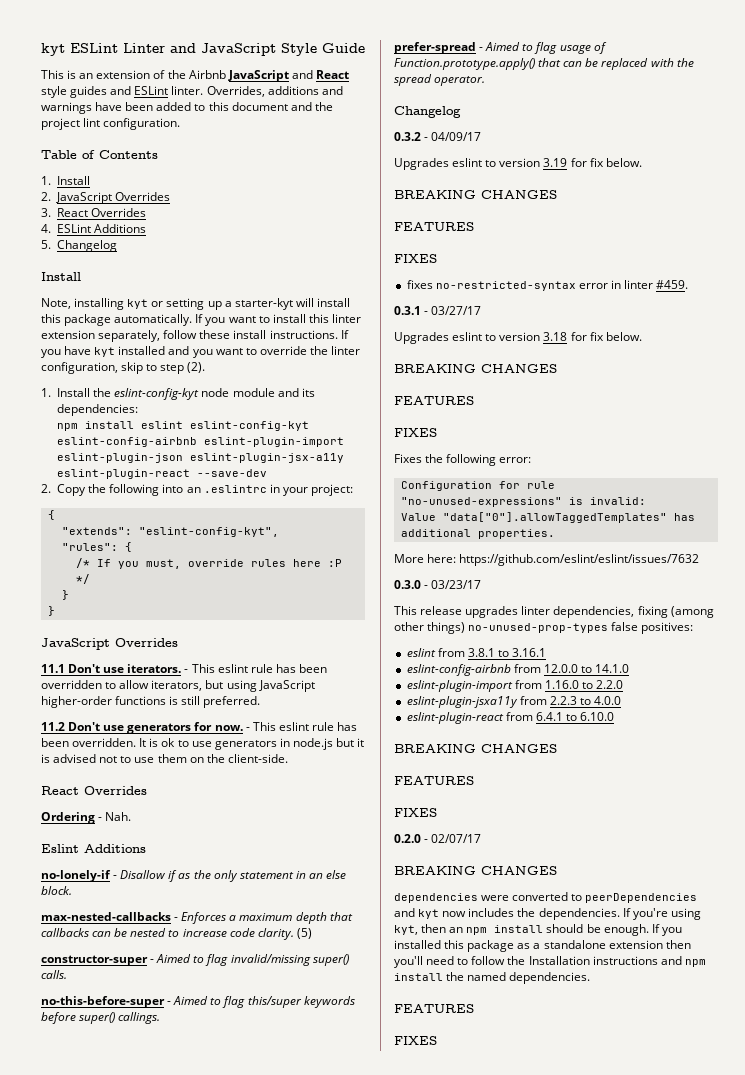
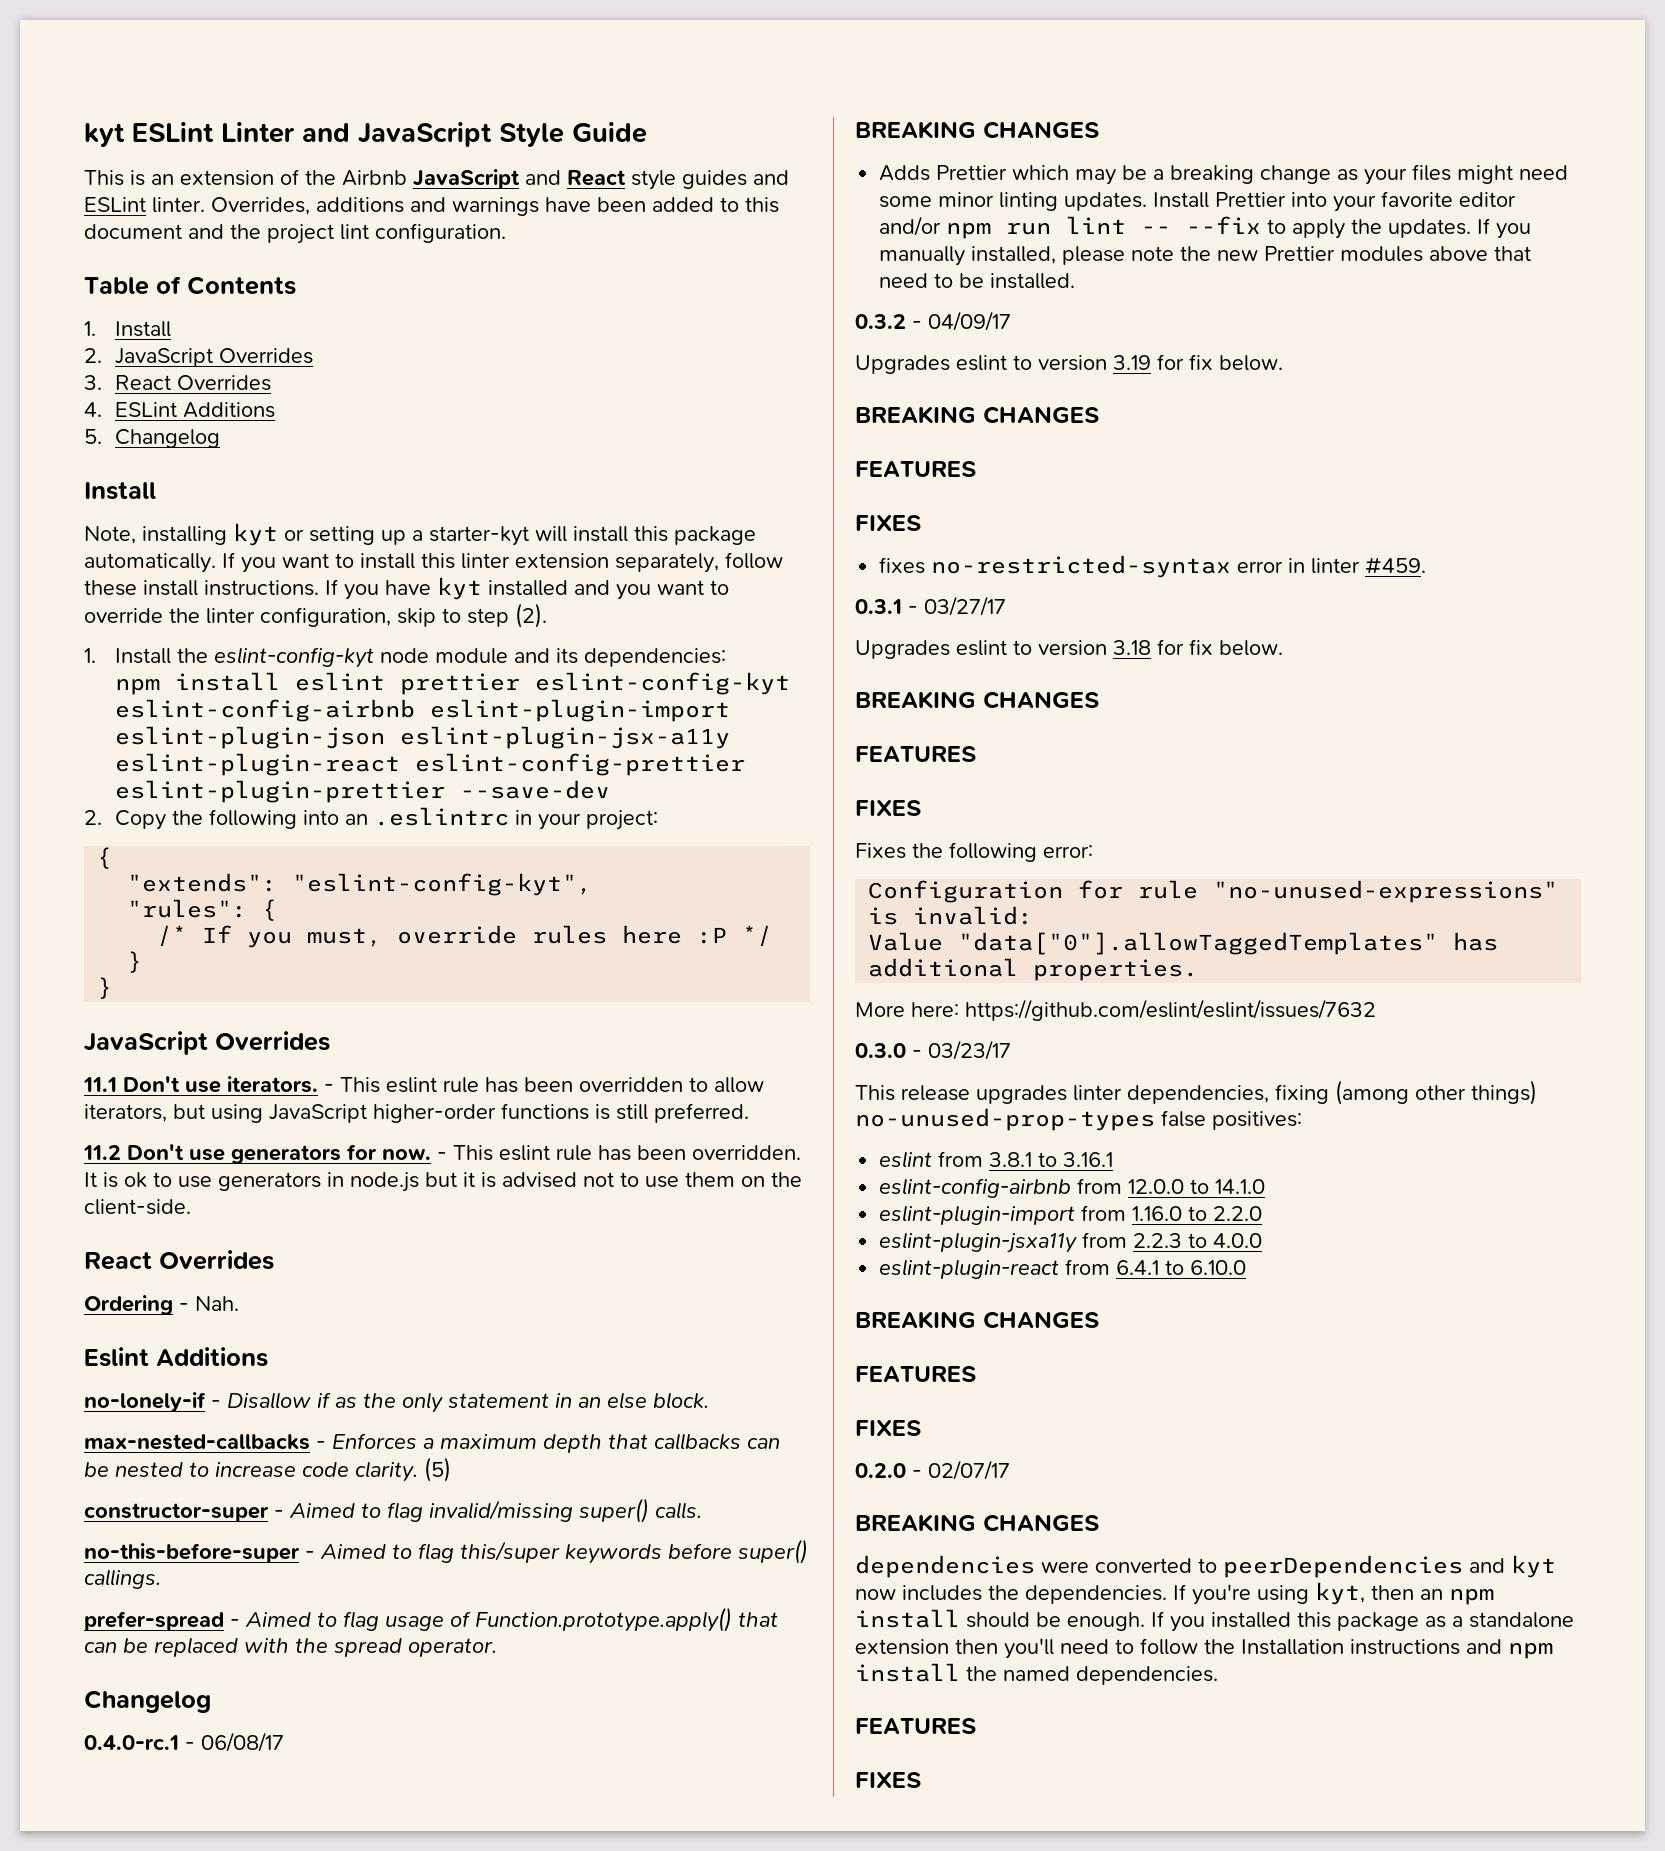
(184, 425) none -> [399,673,520,695] prettier
(191, 474) none -> [414,753,745,776] [114,780,445,803] eslint-config-prettier eslint-plugin-prettier
(461, 112) none -> [84,1732,284,1752] [855,121,1099,139] [879,164,1569,185] [879,191,1517,212] [879,216,1532,239] [879,246,1532,266] [879,273,1076,289] // 0.4.0-rc.1 - 06/08/17 // BREAKING CHANGES // Adds Prettier which may be a breaking change as your files might need some minor linting updates. Install Prettier into your favorite editor and/or npm run lint -- --fix to apply the updates. If you manually installed, please note the new Prettier modules above that need to be installed.

